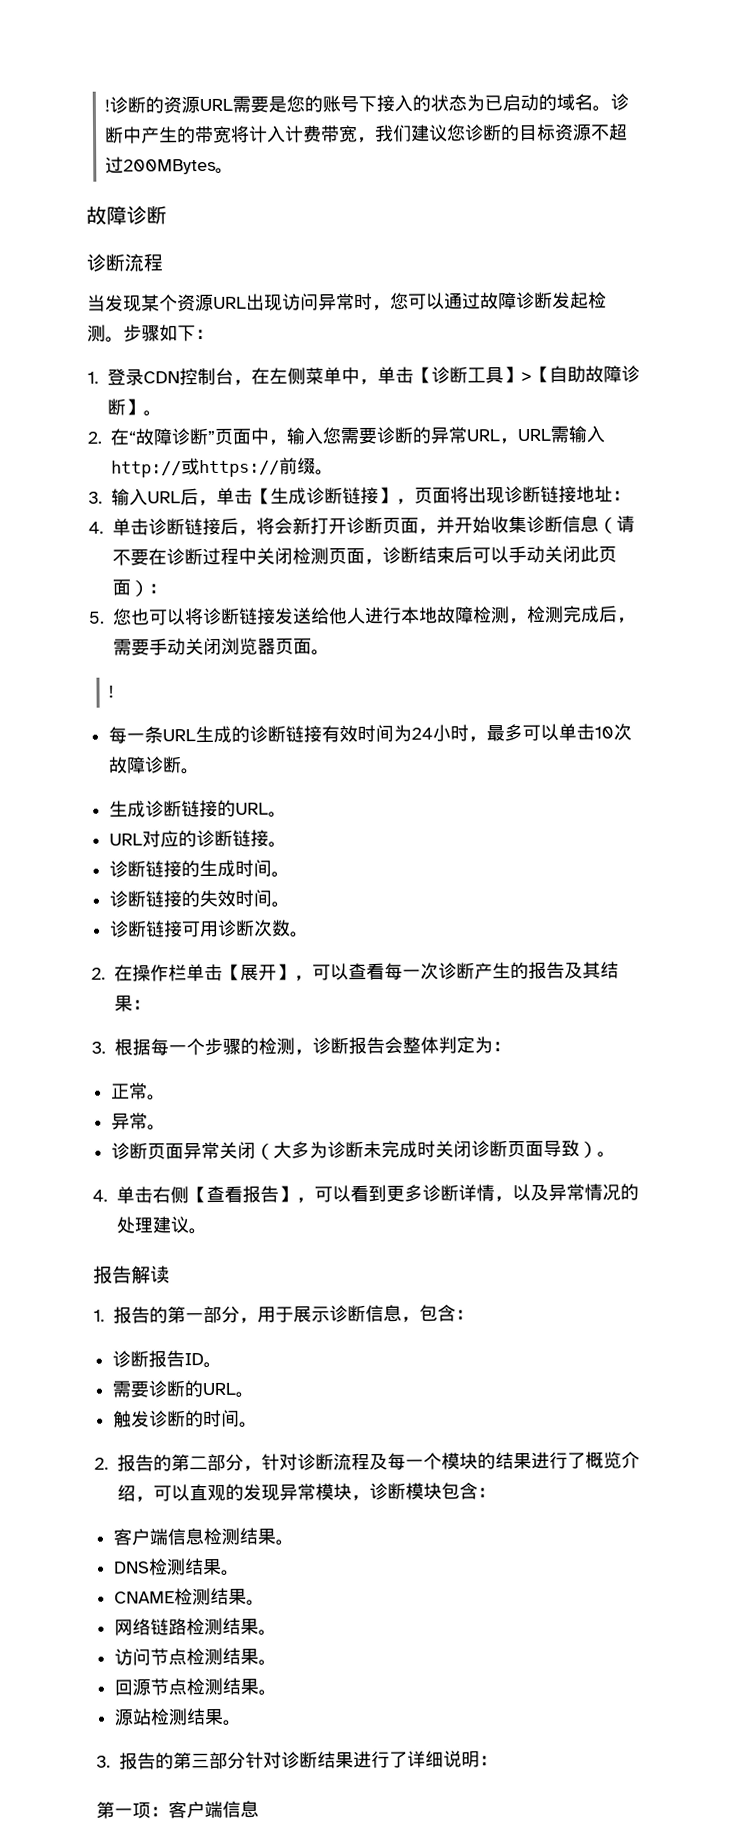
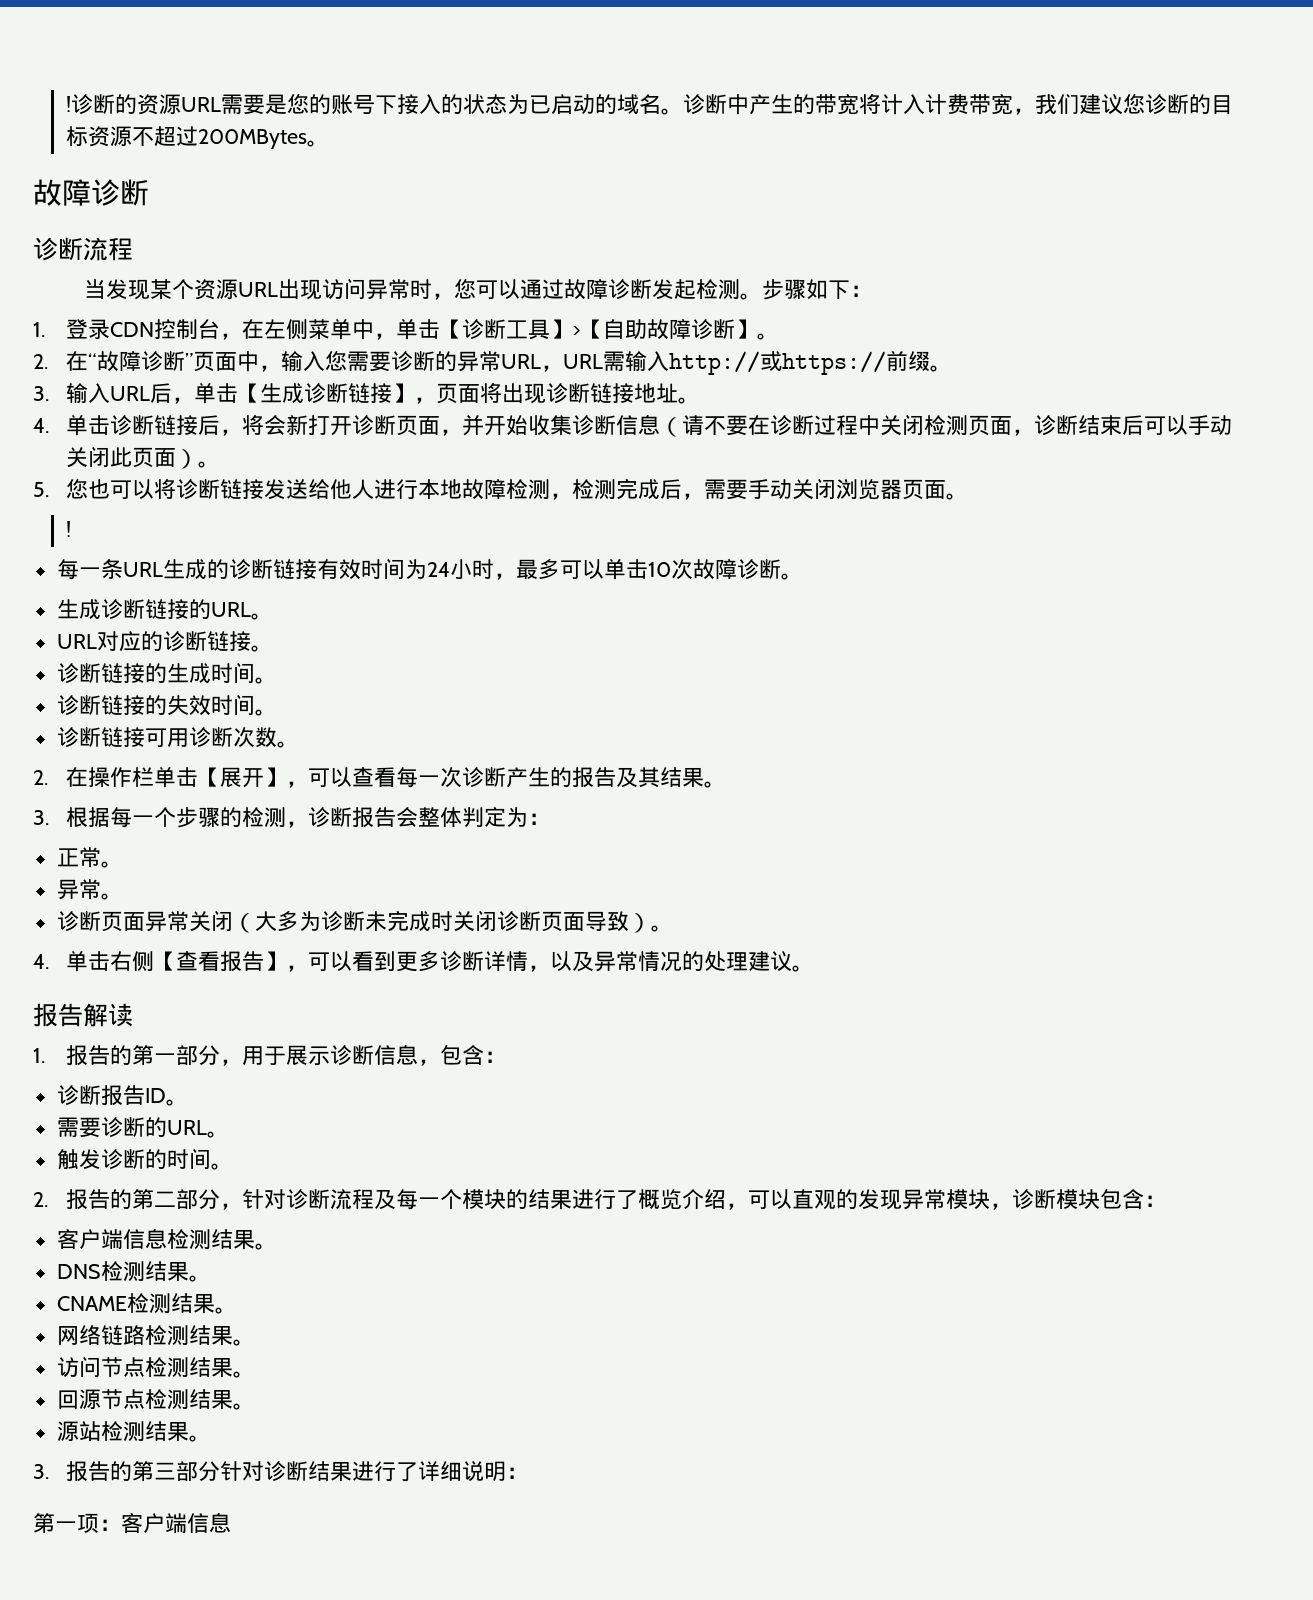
[611,490,631,501] ： -> [677,397,700,404] 。
[147,583,167,594] ： -> [197,461,220,468] 。
[131,999,151,1010] ： -> [703,781,726,788] 。

